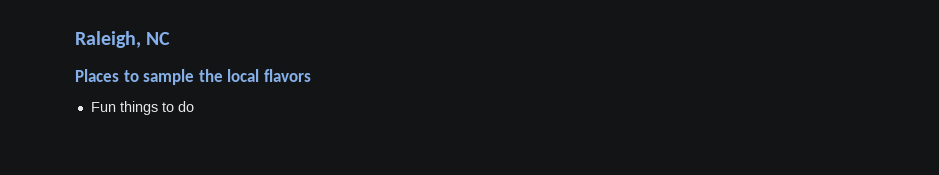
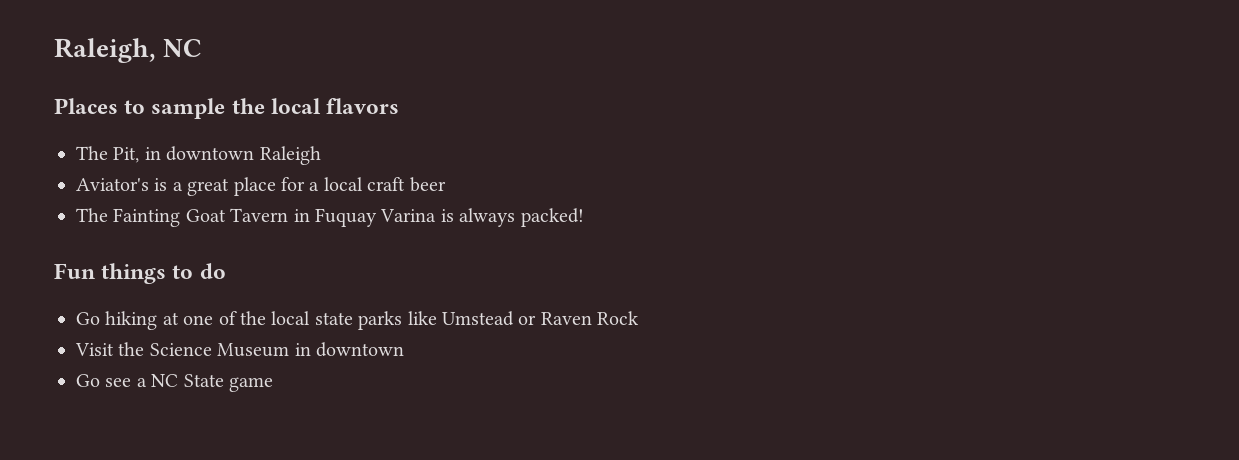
[90,101,194,115] Fun things to do -> [76,146,321,165] [76,177,446,196] [76,208,584,227] [54,263,226,284] [76,311,640,330] [75,342,404,357] [76,374,273,392] The Pit, in downtown Raleigh // Aviator's is a great place for a local craft beer // The Fainting Goat Tavern in Fuquay Varina is always packed! // Fun things to do // Go hiking at one of the local state parks like Umstead or Raven Rock // Visit the Science Museum in downtown // Go see a NC State game

